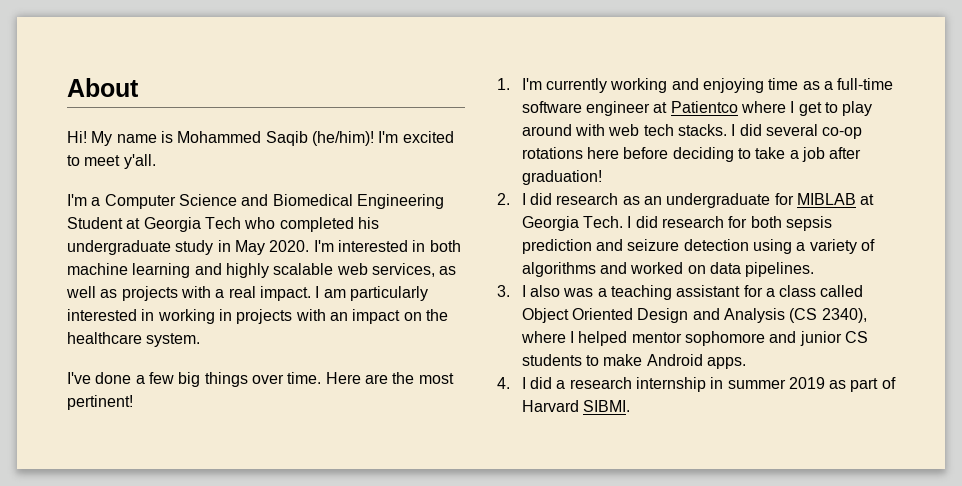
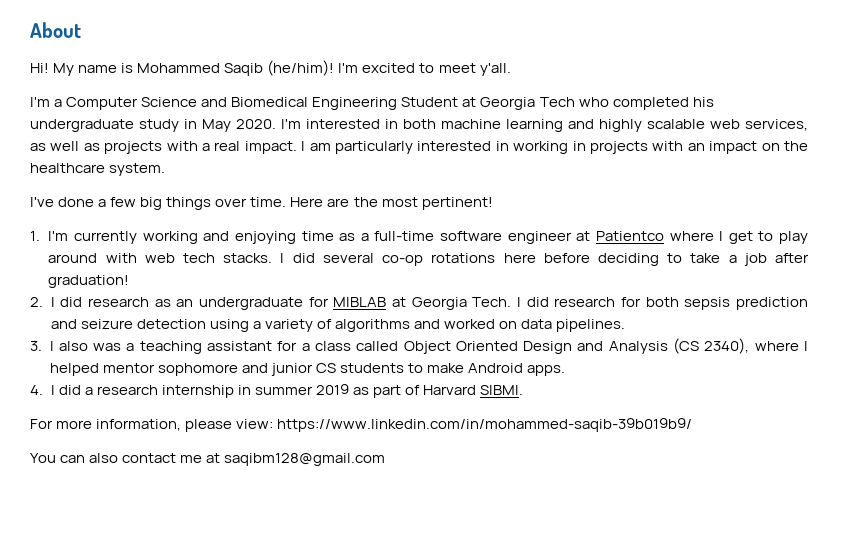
(630, 406) none -> [30,418,693,432] [30,453,386,466] // For more information, please view: https://www.linkedin.com/in/mohammed-saqib-39b019b9/ // You can also contact me at saqibm128@gmail.com

